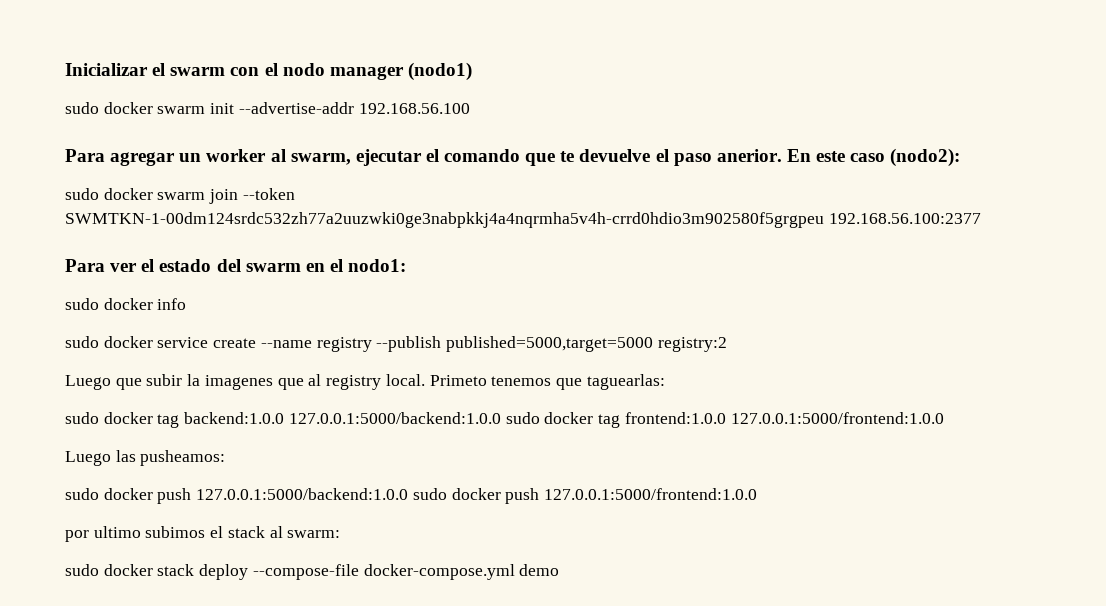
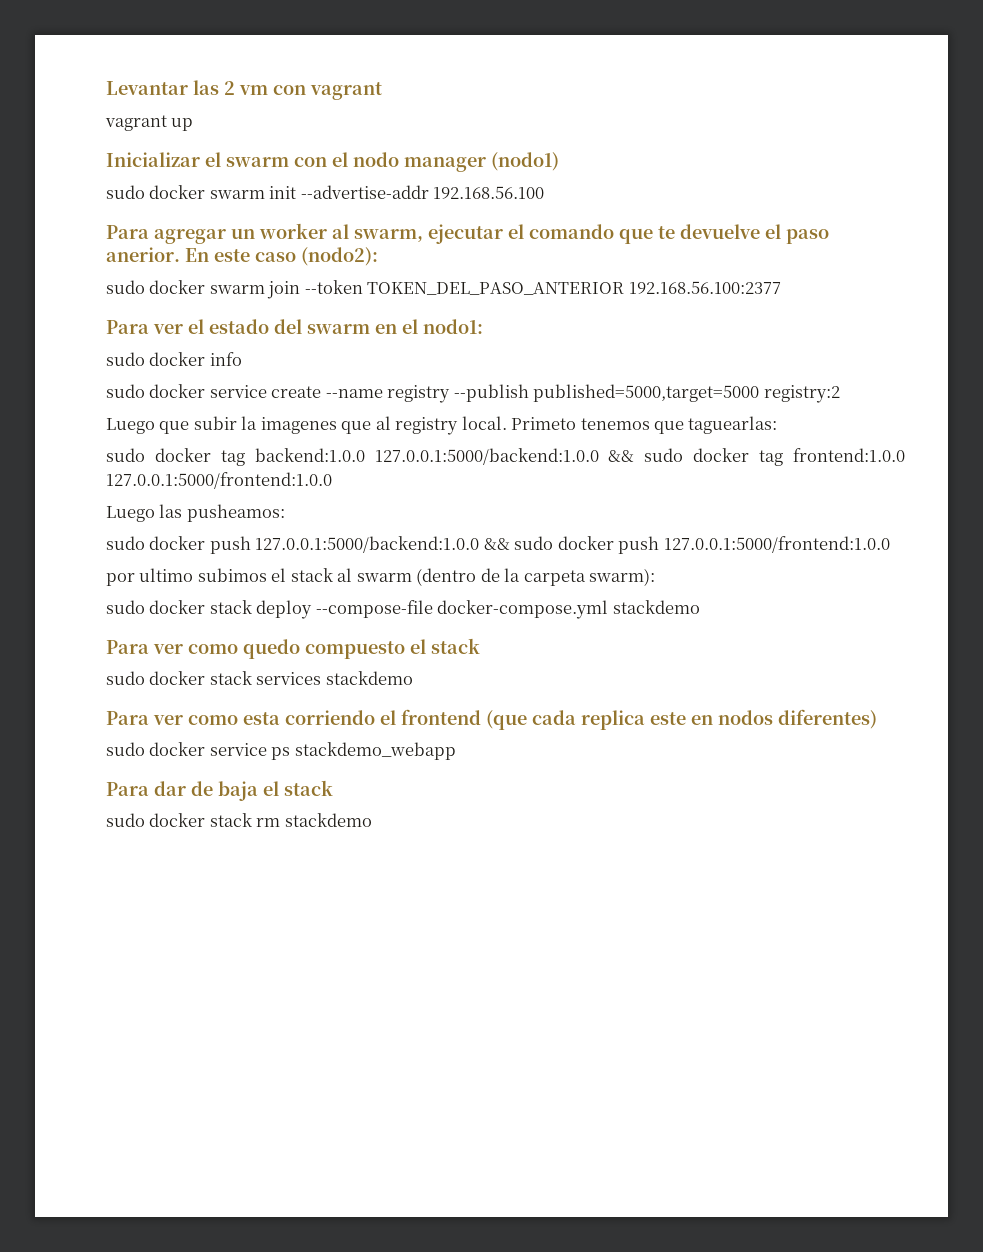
(65, 69) none -> [106,80,382,100] [105,115,194,131] Levantar las 2 vm con vagrant // vagrant up //
[65,212,824,228] SWMTKN-1-00dm124srdc532zh77a2uuzwki0ge3nabpkkj4a4nqrmha5v4h-crrd0hdio3m902580f5grgpeu -> [367,282,625,295] TOKEN_DEL_PASO_ANTERIOR
(501, 418) none -> [608,450,635,462] &&
(409, 494) none -> [483,538,510,550] &&
[287,530,341,538] swarm: -> [356,568,656,586] swarm (dentro de la carpeta swarm):
[519,564,560,576] demo -> [612,600,700,614] [106,638,480,659] [106,671,413,685] [106,709,877,730] [106,742,456,760] [106,780,333,801] [106,813,372,827] stackdemo // Para ver como quedo compuesto el stack // sudo docker stack services stackdemo // Para ver como esta corriendo el frontend (que cada replica este en nodos diferentes) // sudo docker service ps stackdemo_webapp // Para dar de baja el stack // sudo docker stack rm stackdemo

